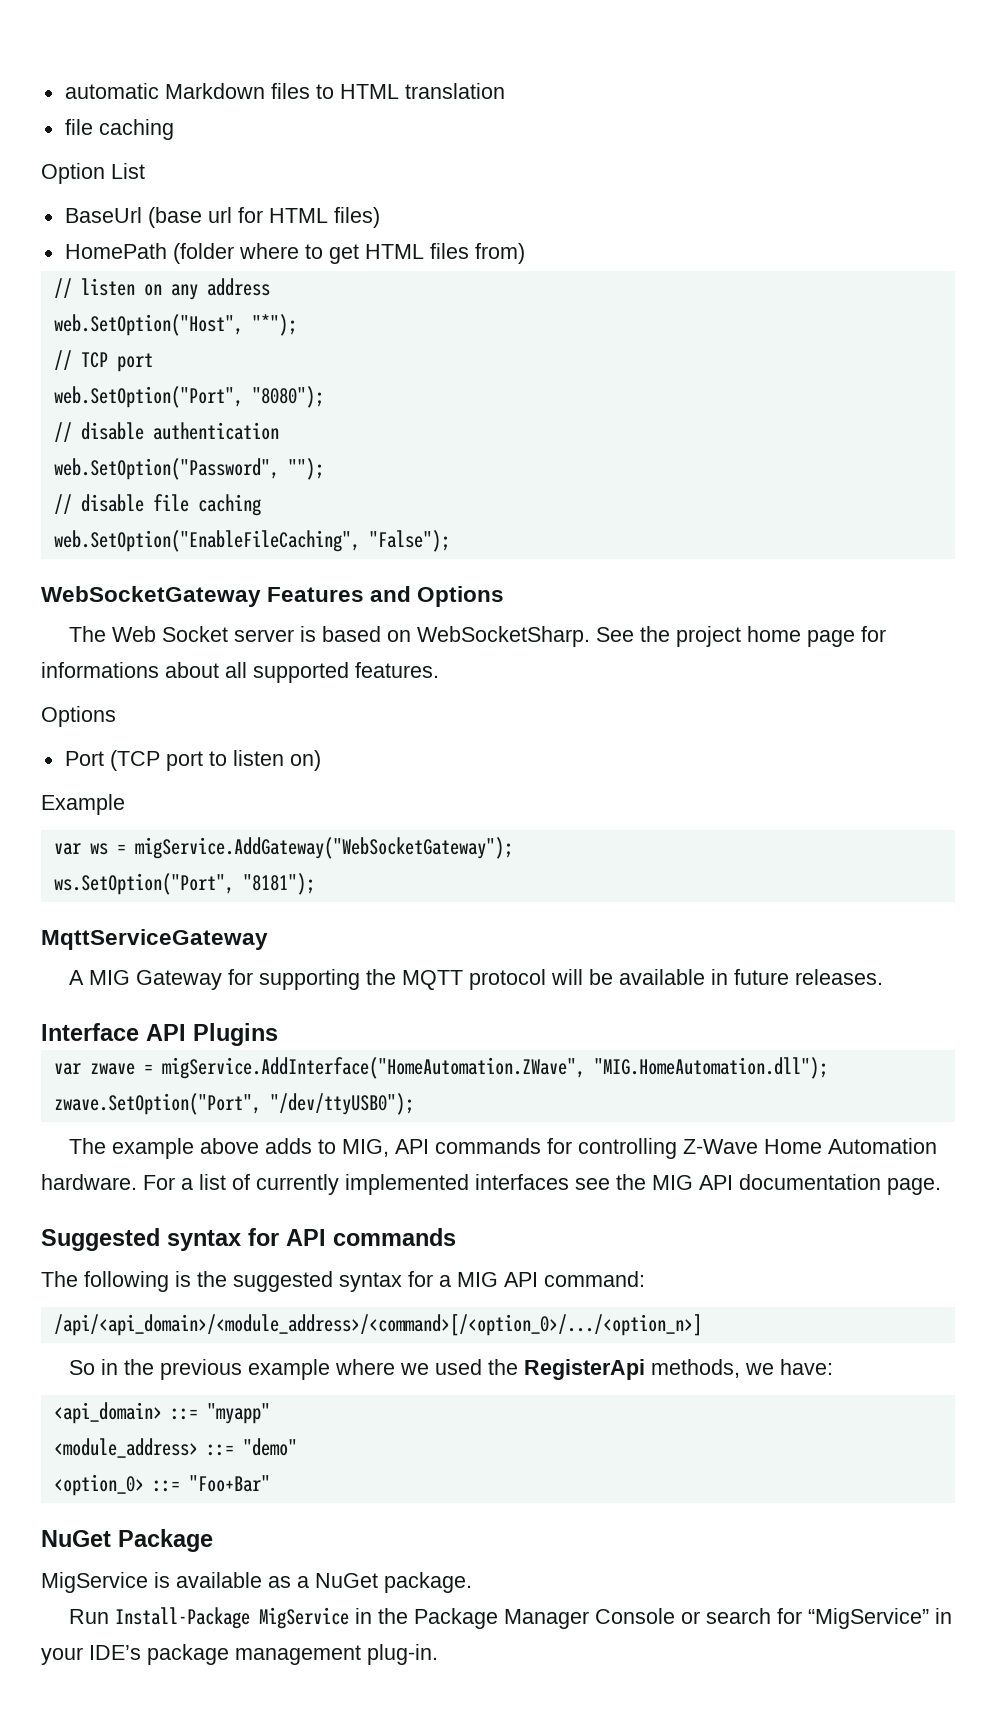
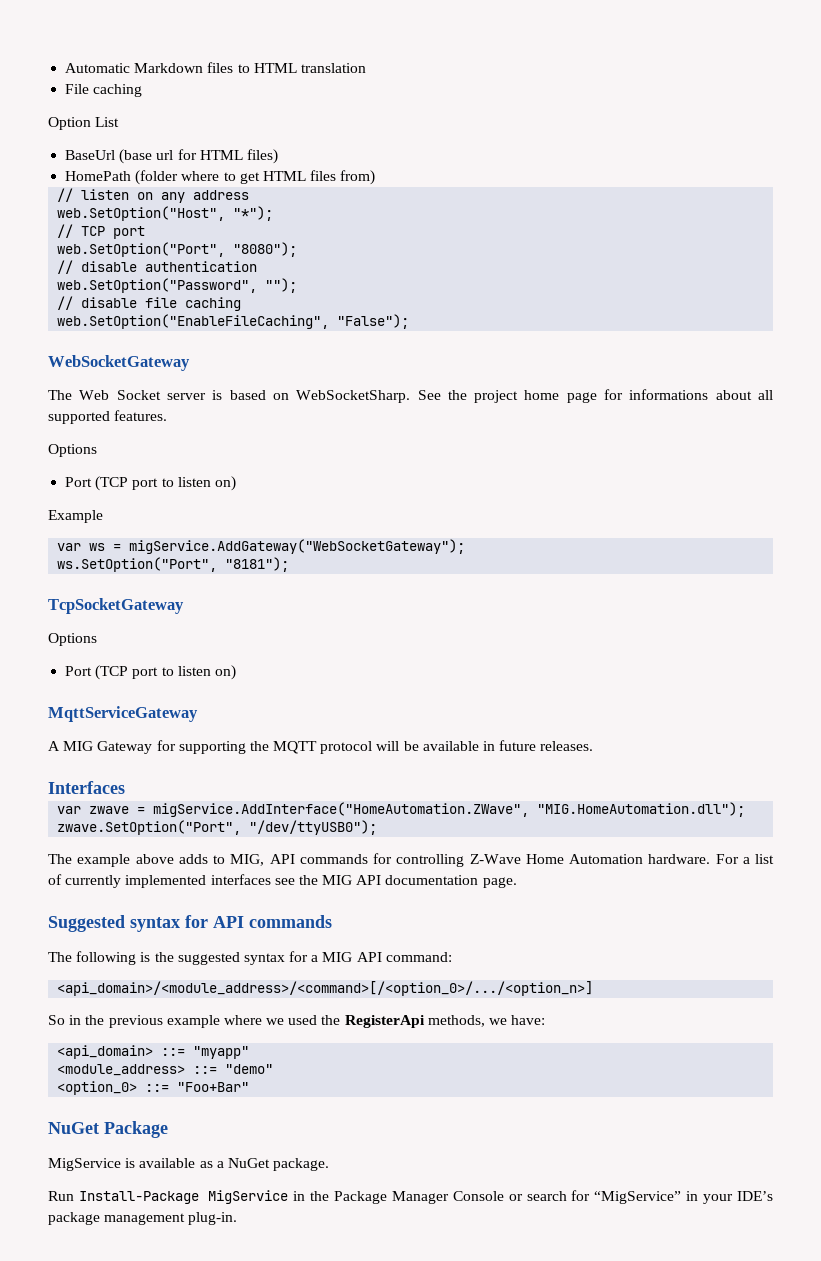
[64,83,159,99] automatic -> [65,63,131,73] Automatic
[64,119,93,135] file -> [65,84,90,94] File
[267,586,505,607] Features and Options -> (190, 363) none
(315, 884) none -> [48,598,184,614] [48,633,97,646] [65,665,236,680] // TcpSocketGateway // Options // Port (TCP port to listen on)
[41,1023,278,1046] Interface API Plugins -> [48,781,125,794] Interfaces
[53,1314,702,1336] /api/<api_domain>/<module_address>/<command>[/<option_0>/.../<option_n>] -> [57,981,594,996] <api_domain>/<module_address>/<command>[/<option_0>/.../<option_n>]

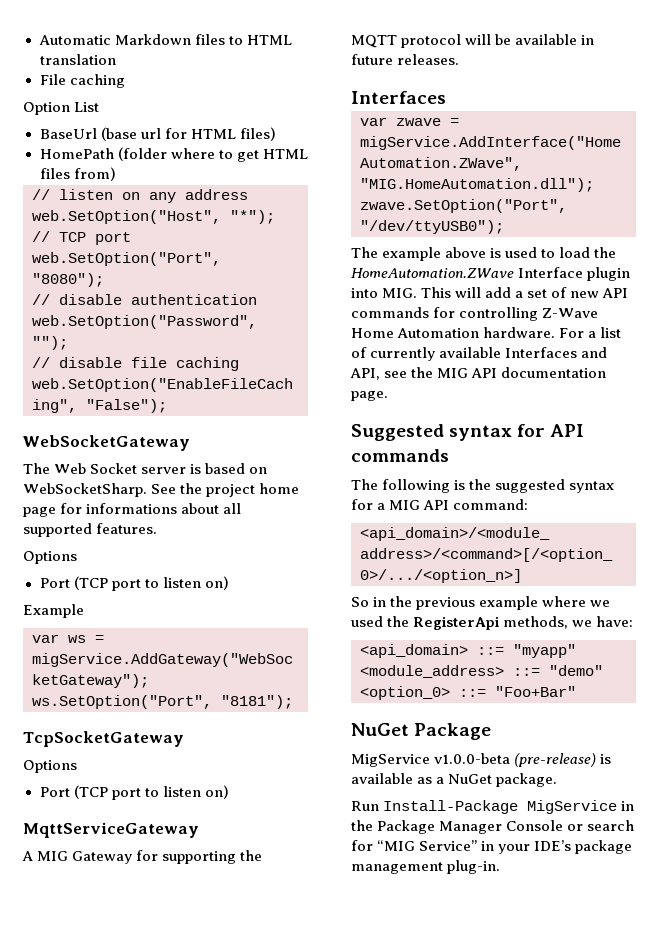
[178,854,265,866] adds to MIG, -> [490,247,617,258] [351,267,631,281] [351,287,600,298] is used to load the HomeAutomation.ZWave Interface plugin into MIG. This will add a set of new
[125,874,271,888] implemented interfaces -> [439,347,608,358] [350,368,380,380] available Interfaces and API,
(121, 1164) none -> [434,753,597,767] v1.0.0-beta (pre-release)
[594,1191,682,1204] “MigService” -> [377,840,478,851] “MIG Service”

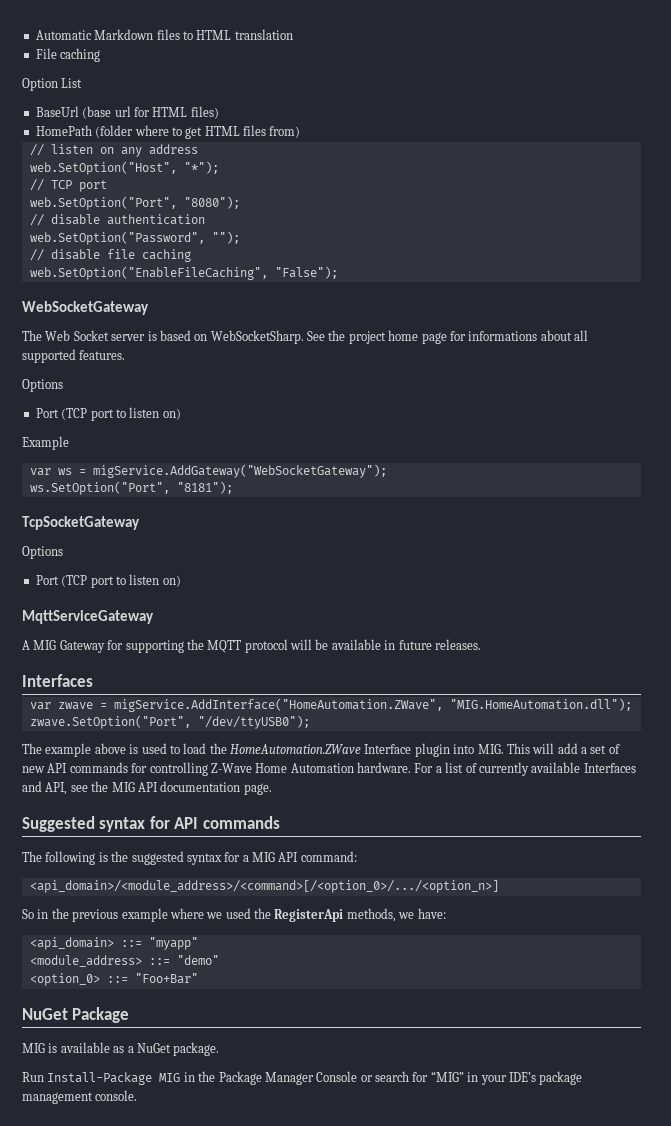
[351,753,597,767] MigService v1.0.0-beta (pre-release) -> [22,1043,45,1053] MIG
[527,800,618,814] MigService -> [159,1073,181,1082] MIG
[377,840,478,851] “MIG Service” -> [430,1071,464,1082] “MIG”
[447,860,501,874] plug-in. -> [95,1090,138,1101] console.

